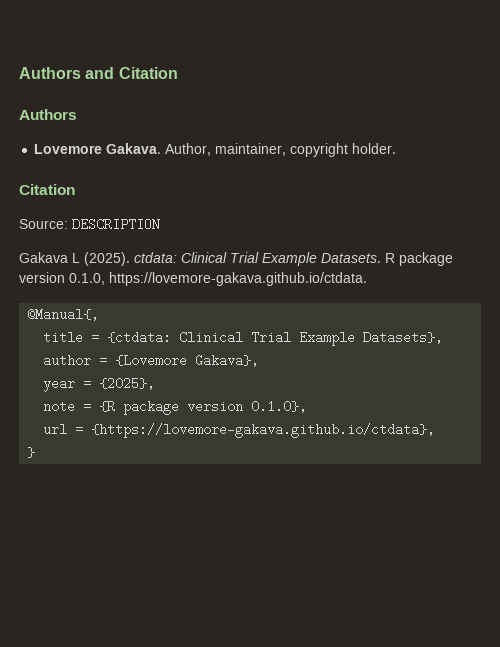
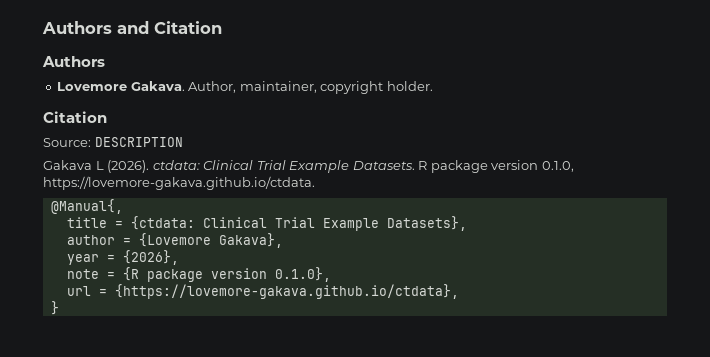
[84,252,130,266] (2025). -> [107,160,150,173] (2026).
[99,377,156,390] {2025}, -> [122,250,179,265] {2026},

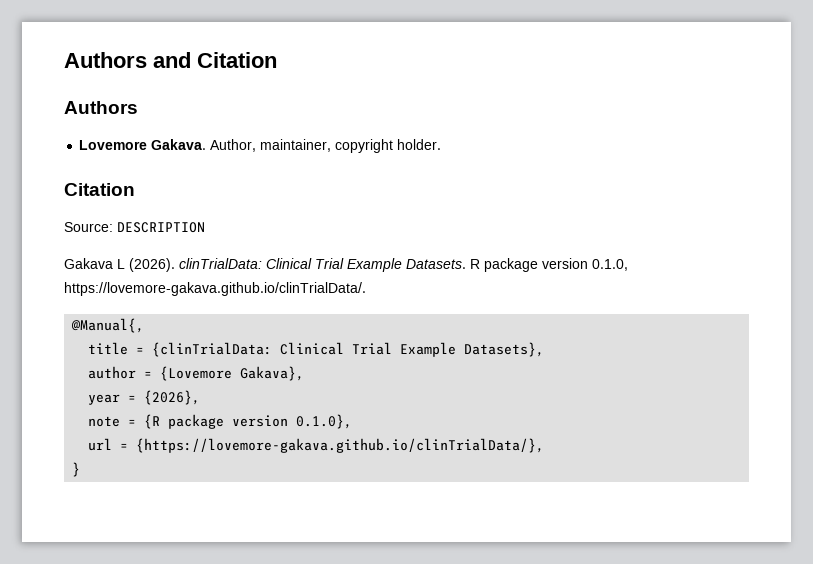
[152,160,200,170] ctdata: -> [179,258,262,269] clinTrialData:
[43,176,315,190] https://lovemore-gakava.github.io/ctdata. -> [64,282,366,296] https://lovemore-gakava.github.io/clinTrialData/.
[130,216,195,230] {ctdata: -> [152,342,273,357] {clinTrialData:
[114,284,459,299] {https://lovemore-gakava.github.io/ctdata}, -> [136,438,545,453] {https://lovemore-gakava.github.io/clinTrialData/},

